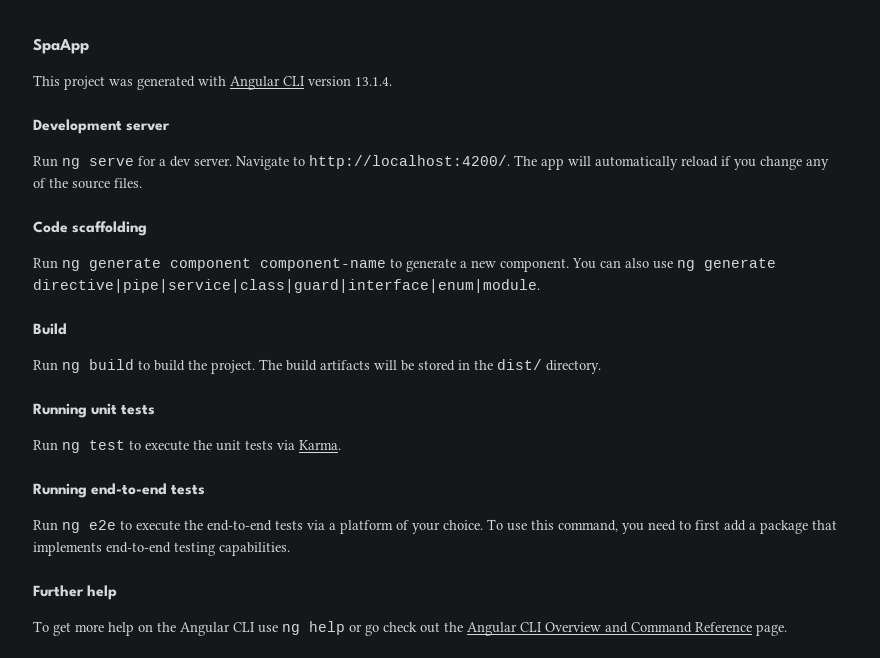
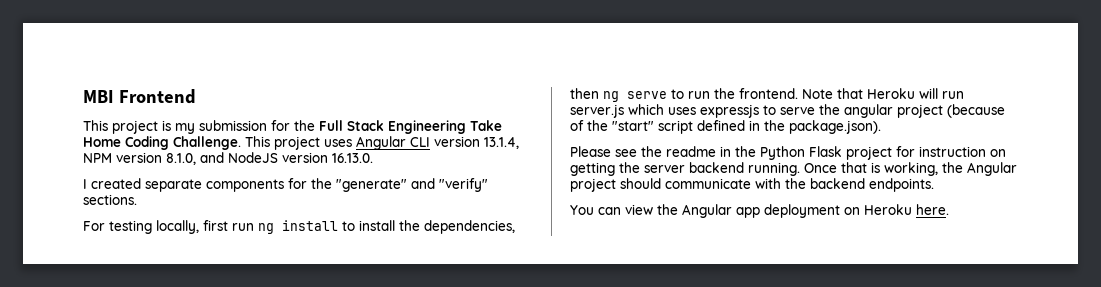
[33,38,89,54] [33,75,392,90] [33,119,171,134] [33,155,829,170] [33,178,142,189] [33,221,148,236] [33,258,776,272] [33,279,540,293] [33,323,67,335] [33,359,601,374] [33,403,156,418] [33,440,341,453] [33,483,206,498] [33,519,837,534] [33,542,290,556] [33,585,118,600] [33,621,787,636] SpaApp // This project was generated with Angular CLI version 13.1.4. // Development server // Run ng serve for a dev server. Navigate to http://localhost:4200/. The app will automatically reload if you change any of the source files. // Code scaffolding // Run ng generate component component-name to generate a new component. You can also use ng generate directive|pipe|service|class|guard|interface|enum|module. // Build // Run ng build to build the project. The build artifacts will be stored in the dist/ directory. // Running unit tests // Run ng test to execute the unit tests via Karma. // Running end-to-end tests // Run ng e2e to execute the end-to-end tests via a platform of your choice. To use this command, you need to first add a package that implements end-to-end testing capabilities. // Further help // To get more help on the Angular CLI use ng help or go check out the Angular CLI Overview and Command Reference page. -> [83,89,196,104] [83,120,502,134] [83,136,519,150] [83,152,373,165] [83,178,488,192] [83,194,137,205] [83,220,515,234] [570,88,964,102] [570,104,1005,118] [570,120,881,134] [570,146,1006,160] [570,162,1017,176] [570,178,934,192] [570,204,949,218] MBI Frontend // This project is my submission for the Full Stack Engineering Take Home Coding Challenge. This project uses Angular CLI version 13.1.4, NPM version 8.1.0, and NodeJS version 16.13.0. // I created separate components for the "generate" and "verify" sections. // For testing locally, first run ng install to install the dependencies, then ng serve to run the frontend. Note that Heroku will run server.js which uses expressjs to serve the angular project (because of the "start" script defined in the package.json). // Please see the readme in the Python Flask project for instruction on getting the server backend running. Once that is working, the Angular project should communicate with the backend endpoints. // You can view the Angular app deployment on Heroku here.

